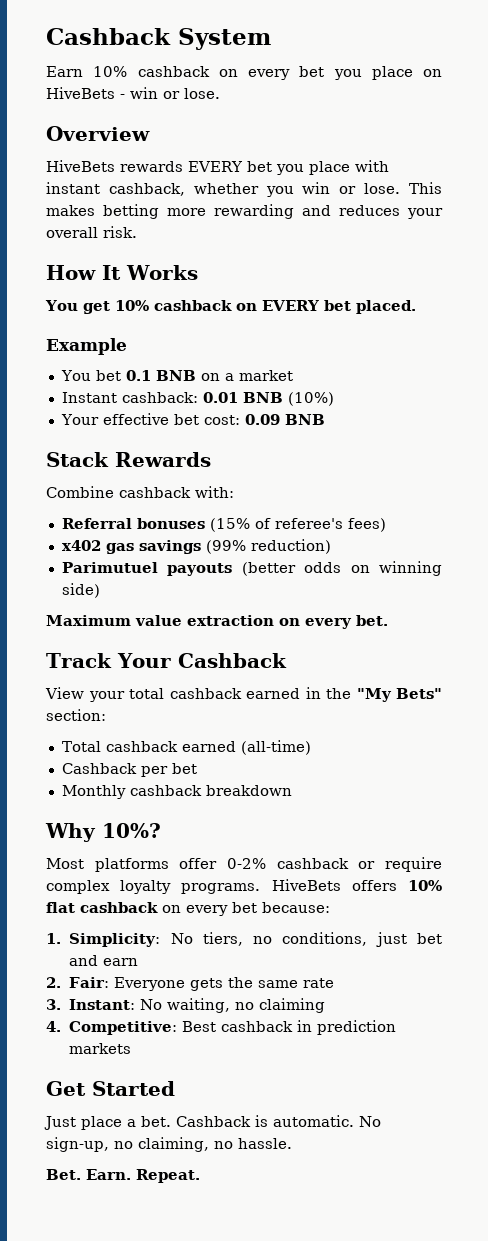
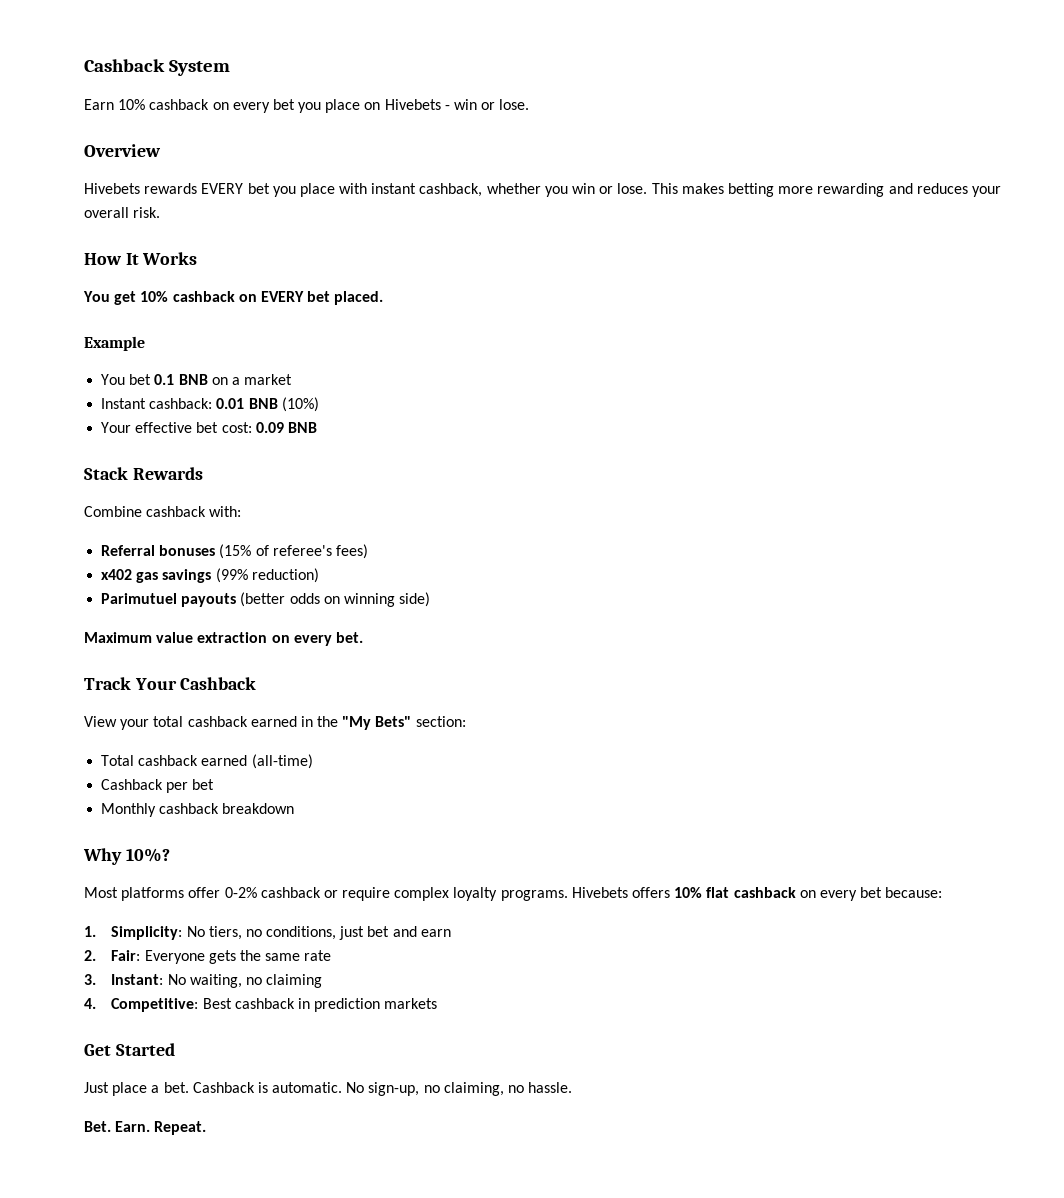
[46,87,115,99] HiveBets -> [384,99,441,110] Hivebets
[46,160,115,172] HiveBets -> [84,183,140,194] Hivebets
[271,879,341,891] HiveBets -> [571,887,628,898] Hivebets

